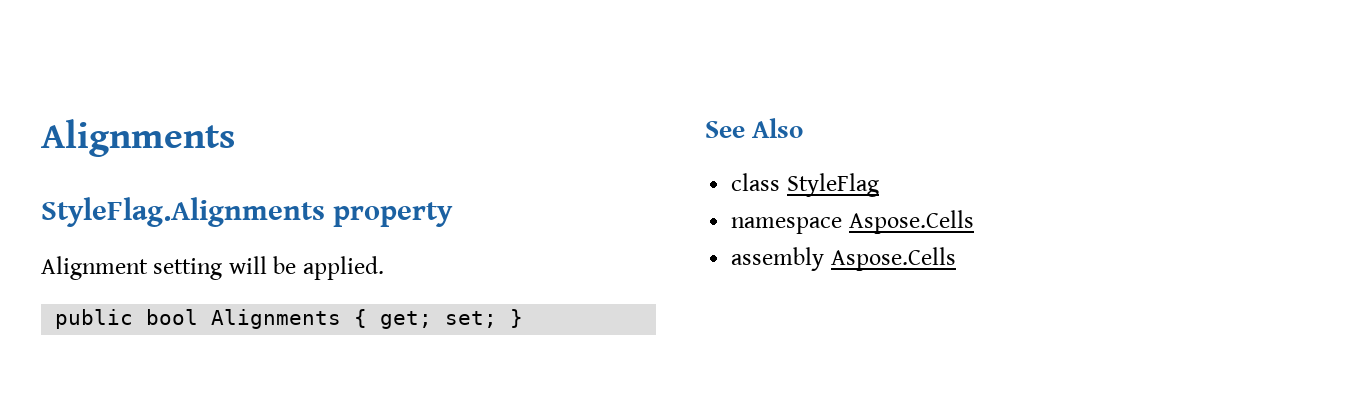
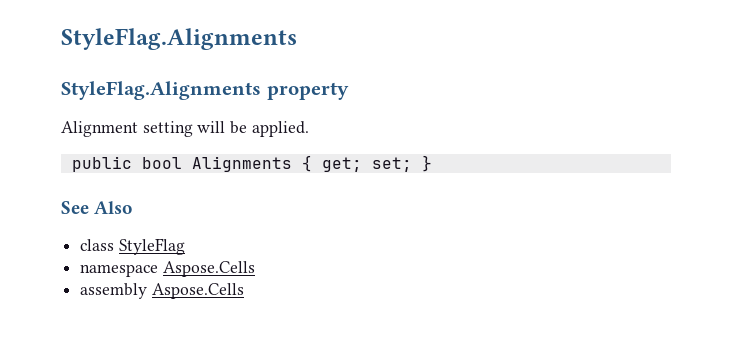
[41,119,235,157] Alignments -> [61,28,297,50] StyleFlag.Alignments

